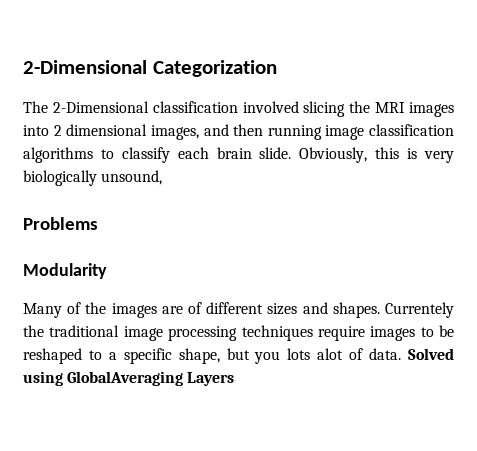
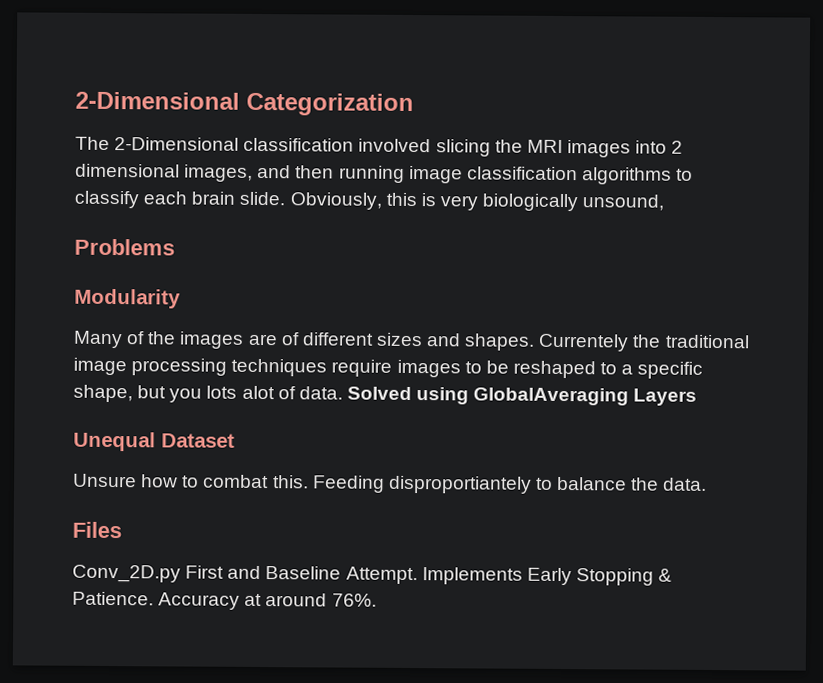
(235, 379) none -> [73,431,235,452] [73,473,708,494] [72,521,122,539] [72,564,673,586] [72,591,377,610] // Unequal Dataset // Unsure how to combat this. Feeding disproportiantely to balance the data. // Files // Conv_2D.py First and Baseline Attempt. Implements Early Stopping & Patience. Accuracy at around 76%.

